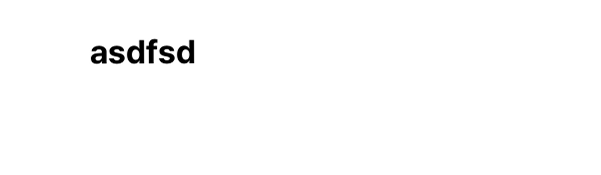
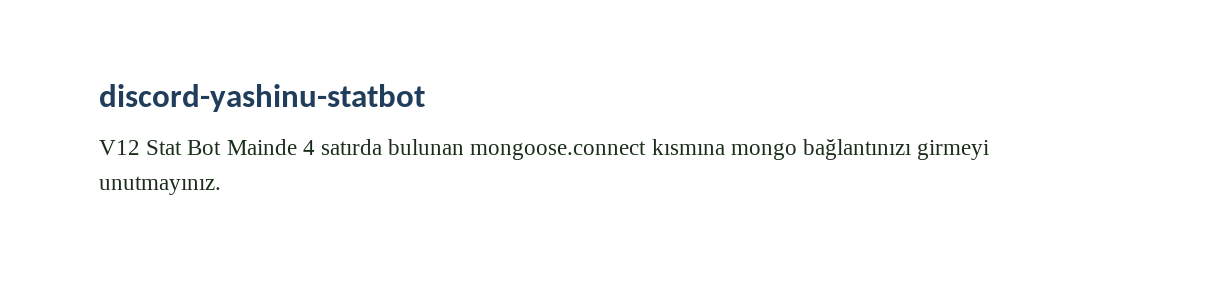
[89,38,196,65] asdfsd -> [99,84,425,112] [99,139,990,160] [99,176,221,195] discord-yashinu-statbot // V12 Stat Bot Mainde 4 satırda bulunan mongoose.connect kısmına mongo bağlantınızı girmeyi unutmayınız.

